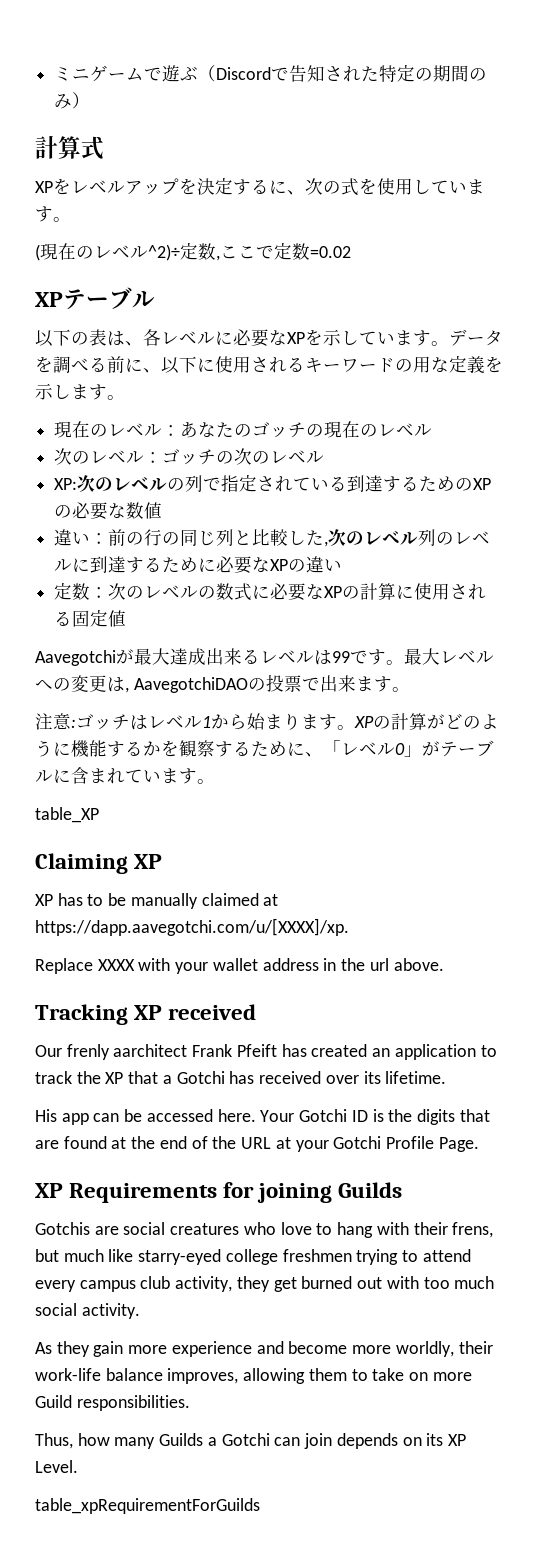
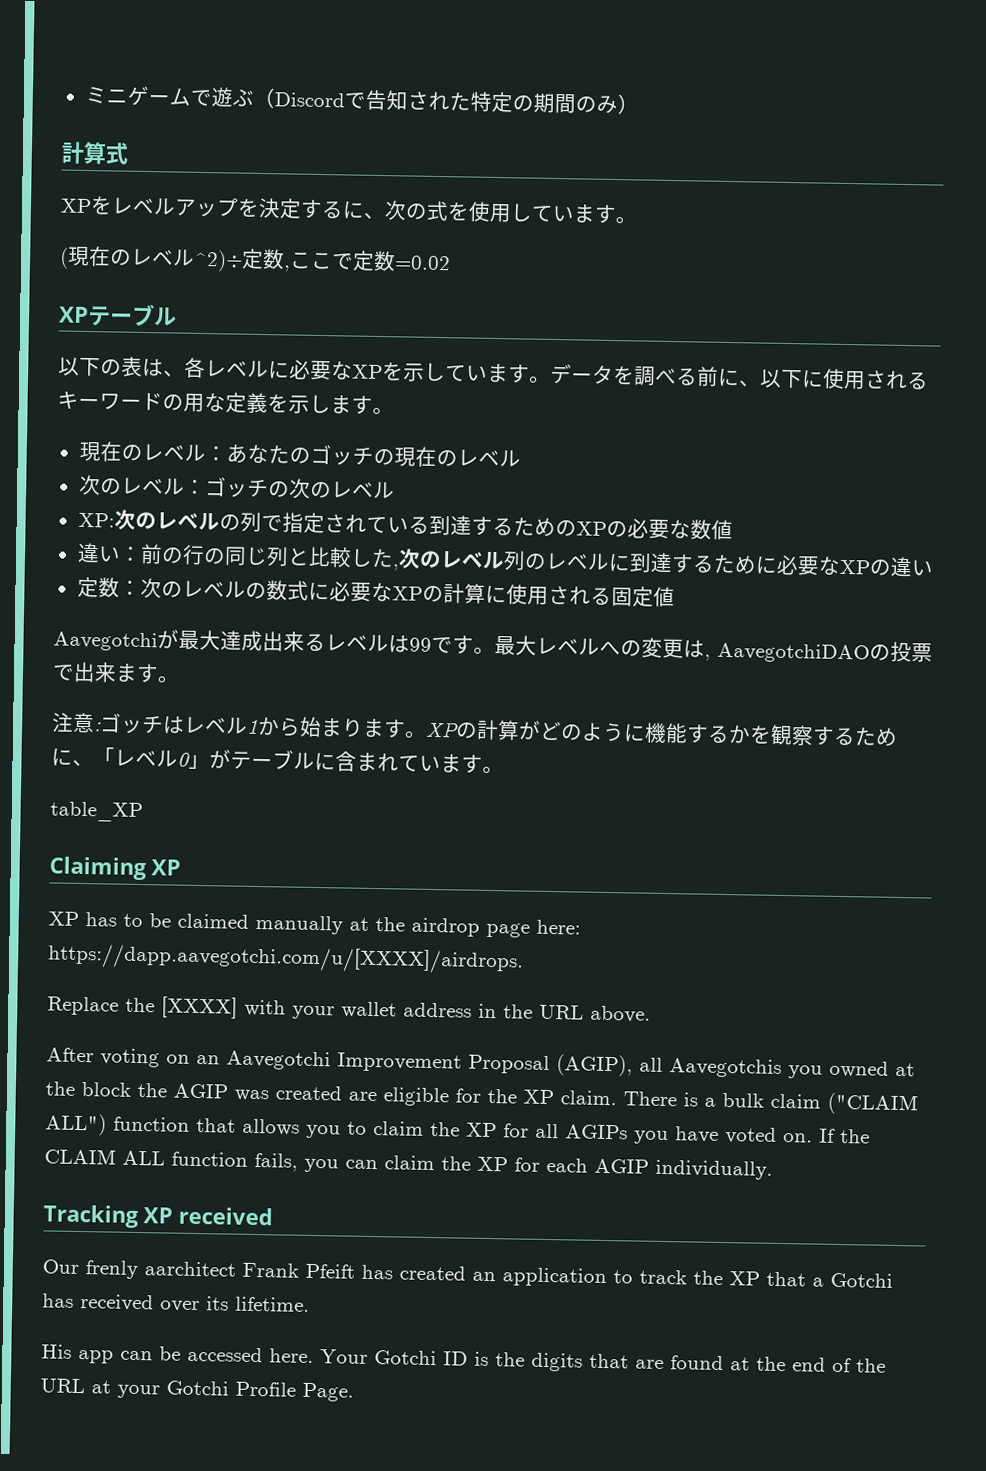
[130,893,279,909] [35,918,349,936] manually claimed at https://dapp.aavegotchi.com/u/[XXXX]/xp. -> [177,913,581,938] [47,943,524,975] claimed manually at the airdrop page here: https://dapp.aavegotchi.com/u/[XXXX]/airdrops.
[97,959,135,971] XXXX -> [125,996,238,1019] the [XXXX]
[369,958,389,971] url -> [539,1004,584,1020] URL
(444, 964) none -> [46,1047,915,1079] [45,1081,918,1116] [45,1113,870,1145] [44,1148,773,1180] // After voting on an Aavegotchi Improvement Proposal (AGIP), all Aavegotchis you owned at the block the AGIP was created are eligible for the XP claim. There is a bulk claim ("CLAIM ALL") function that allows you to claim the XP for all AGIPs you have voted on. If the CLAIM ALL function fails, you can claim the XP for each AGIP individually.
[35,1182,403,1203] [35,1222,494,1238] [35,1249,471,1265] [35,1276,495,1292] [35,1303,140,1319] [35,1341,493,1357] [35,1368,472,1384] [35,1395,190,1411] [35,1433,466,1449] [35,1460,78,1473] [35,1498,260,1514] // XP Requirements for joining Guilds // Gotchis are social creatures who love to hang with their frens, but much like starry-eyed college freshmen trying to attend every campus club activity, they get burned out with too much social activity. // As they gain more experience and become more worldly, their work-life balance improves, allowing them to take on more Guild responsibilities. // Thus, how many Guilds a Gotchi can join depends on its XP Level. // table_xpRequirementForGuilds -> (354, 1392) none

